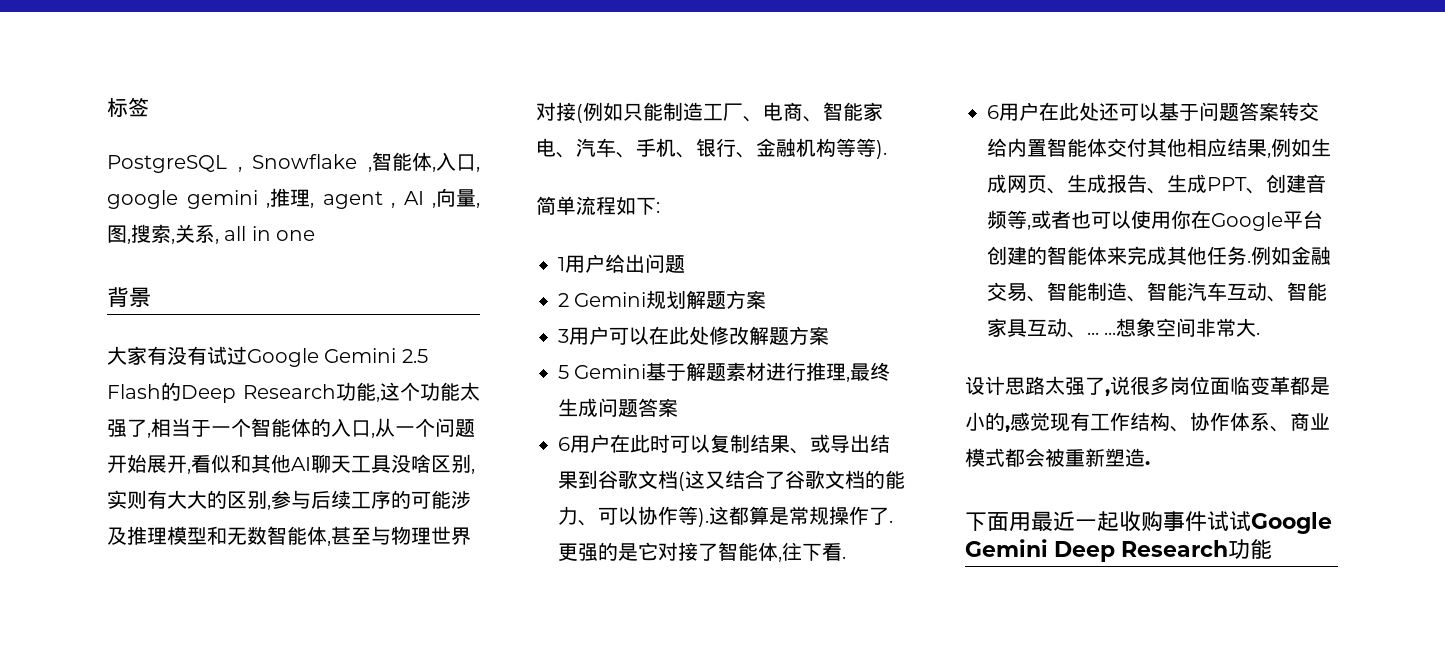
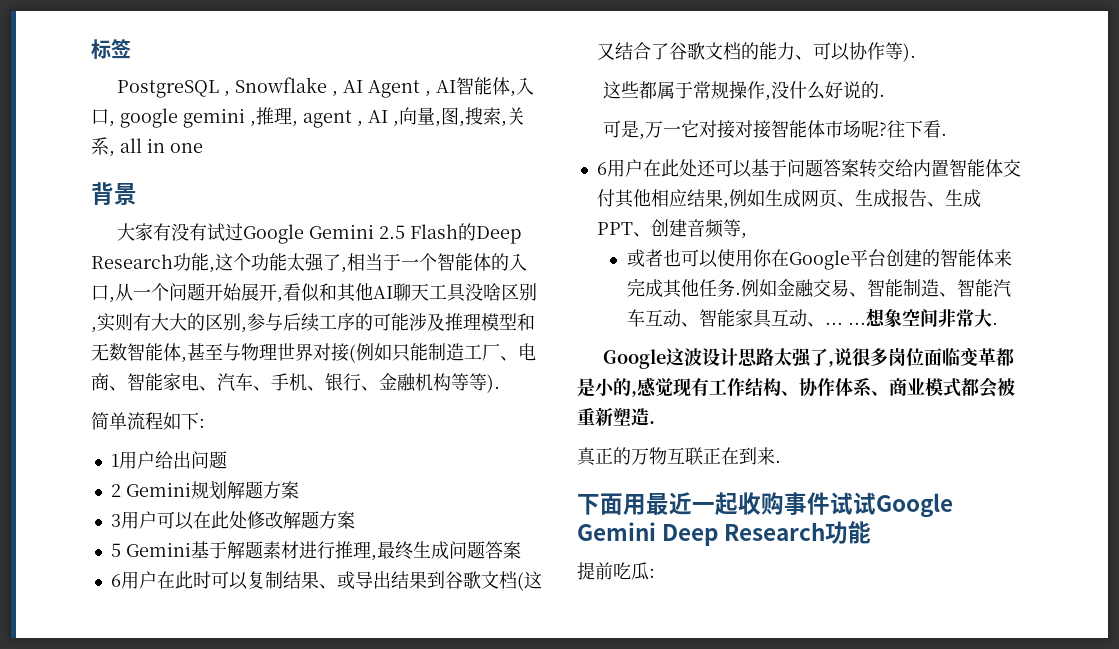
(373, 169) none -> [342,80,456,98] AI Agent , AI
[709,506,893,525] [558,542,782,562] 这都算是常规操作了.更强的是它对接了智能体, -> [602,81,885,101] [602,120,887,140] // 这些都属于常规操作,没什么好说的. // 可是,万一它对接对接智能体市场呢?
(1031, 227) none -> (747, 236) //
(1261, 333) none -> [602,348,702,369] Google这波
(1150, 463) none -> [577,447,781,466] // 真正的万物互联正在到来.
(1272, 549) none -> [577,562,655,580] // 提前吃瓜:

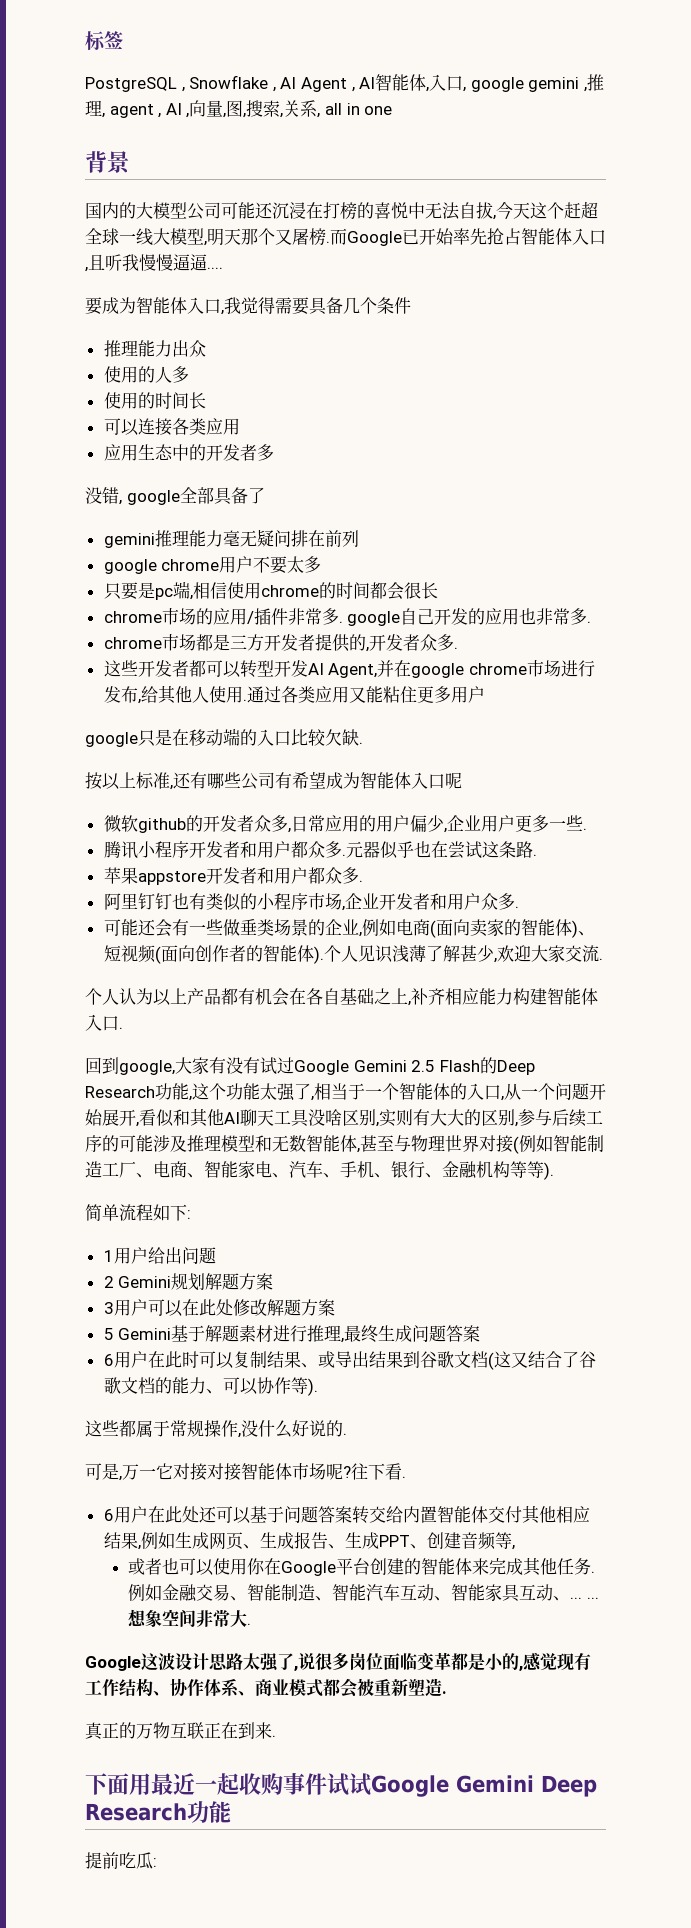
(137, 194) none -> [85,201,598,220] [85,228,606,246] [85,254,223,272] [85,297,411,315] [103,340,206,357] [103,366,189,383] [103,392,206,409] [103,418,240,436] [103,444,274,461] [85,487,265,505] [103,529,359,548] [103,556,322,574] [103,581,438,600] [103,608,592,626] [103,634,458,652] [103,660,595,678] [103,685,485,704] [85,728,363,747] [85,771,462,790] [103,815,587,833] [103,841,537,859] [103,867,363,885] [103,893,519,911] [103,919,595,938] [103,945,603,964] [85,988,598,1006] [85,1014,123,1031] [85,1057,175,1075] 国内的大模型公司可能还沉浸在打榜的喜悦中无法自拔,今天这个赶超全球一线大模型,明天那个又屠榜.而Google已开始率先抢占智能体入口,且听我慢慢逼逼.... // 要成为智能体入口,我觉得需要具备几个条件 // 推理能力出众 // 使用的人多 // 使用的时间长 // 可以连接各类应用 // 应用生态中的开发者多 // 没错, google全部具备了 // gemini推理能力毫无疑问排在前列 // google chrome用户不要太多 // 只要是pc端,相信使用chrome的时间都会很长 // chrome市场的应用/插件非常多. google自己开发的应用也非常多. // chrome市场都是三方开发者提供的,开发者众多. // 这些开发者都可以转型开发AI Agent,并在google chrome市场进行发布,给其他人使用.通过各类应用又能粘住更多用户 // google只是在移动端的入口比较欠缺. // 按以上标准,还有哪些公司有希望成为智能体入口呢 // 微软github的开发者众多,日常应用的用户偏少,企业用户更多一些. // 腾讯小程序开发者和用户都众多.元器似乎也在尝试这条路. // 苹果appstore开发者和用户都众多. // 阿里钉钉也有类似的小程序市场,企业开发者和用户众多. // 可能还会有一些做垂类场景的企业,例如电商(面向卖家的智能体)、短视频(面向创作者的智能体).个人见识浅薄了解甚少,欢迎大家交流. // 个人认为以上产品都有机会在各自基础之上,补齐相应能力构建智能体入口. // 回到google,
[392,344,410,362] 只 -> [553,1135,570,1152] 智

